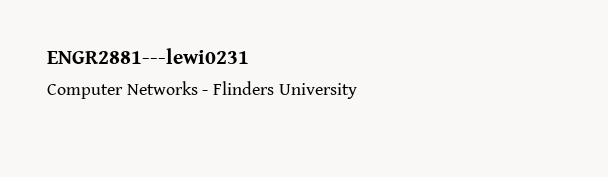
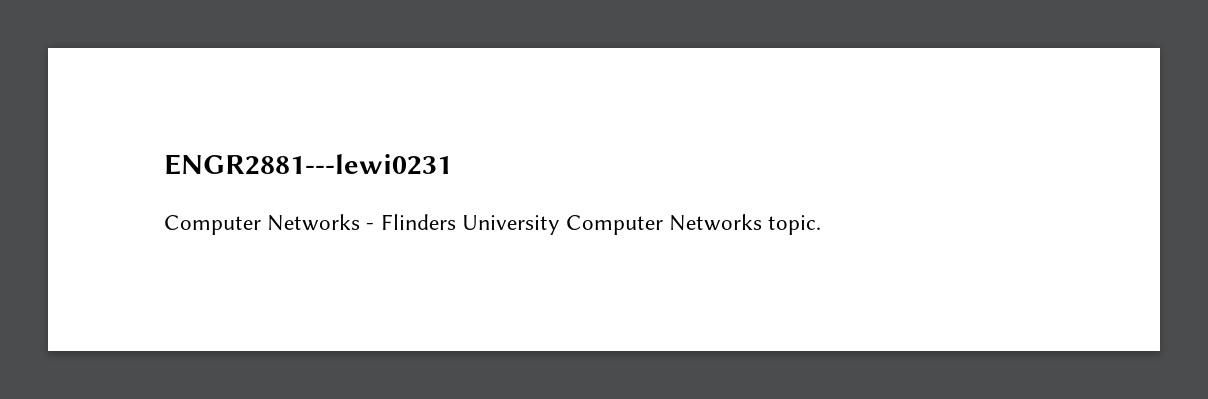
(357, 91) none -> [566,214,822,235] Computer Networks topic.

